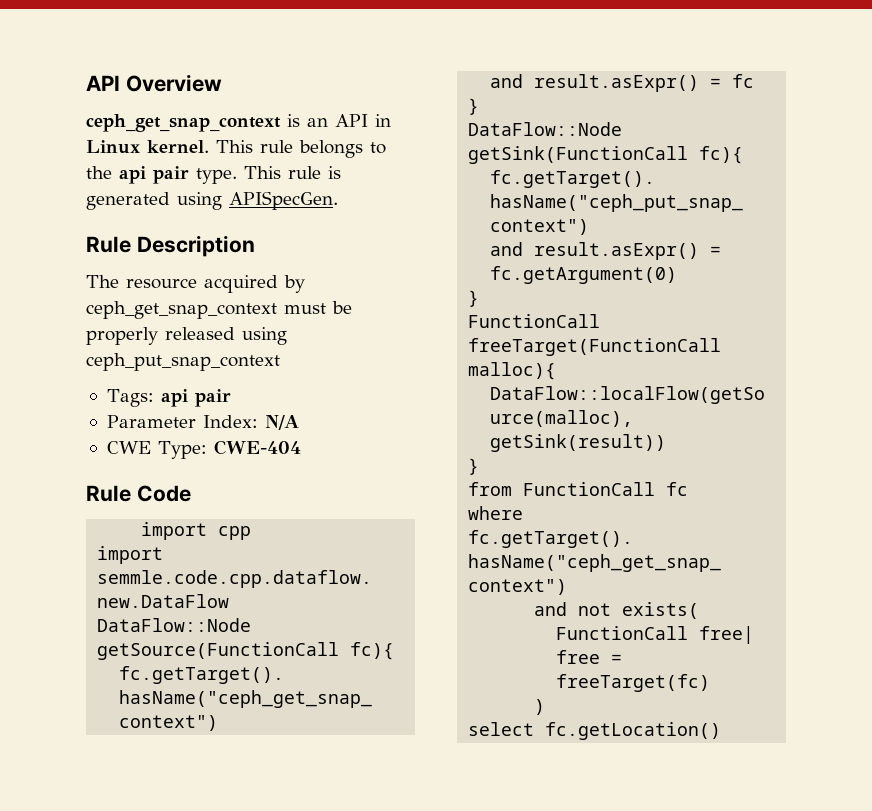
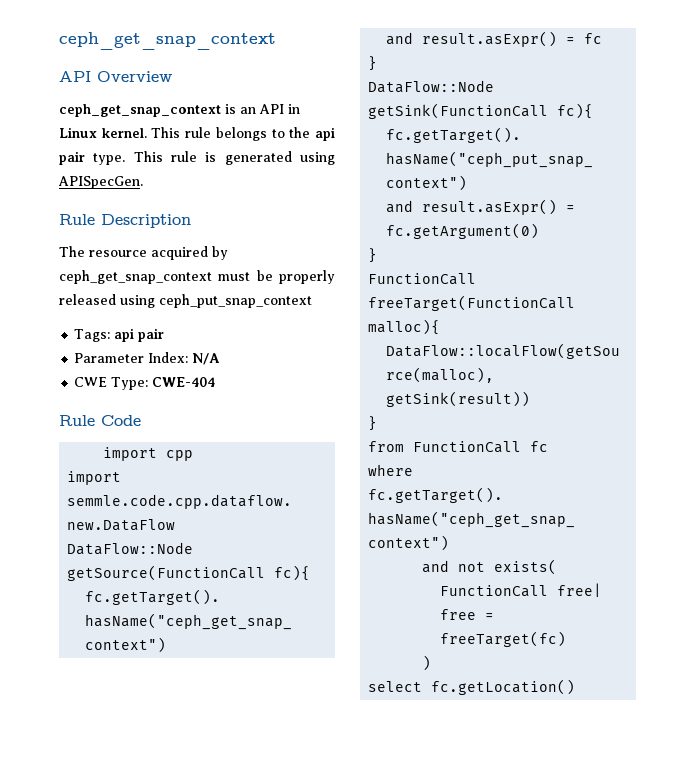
(86, 83) none -> [59,32,276,50] ceph_get_snap_context //

